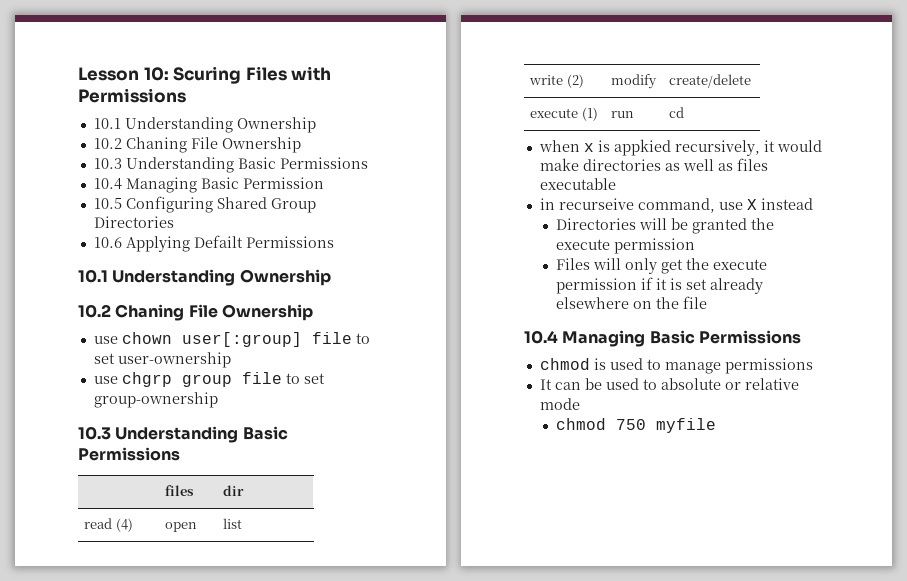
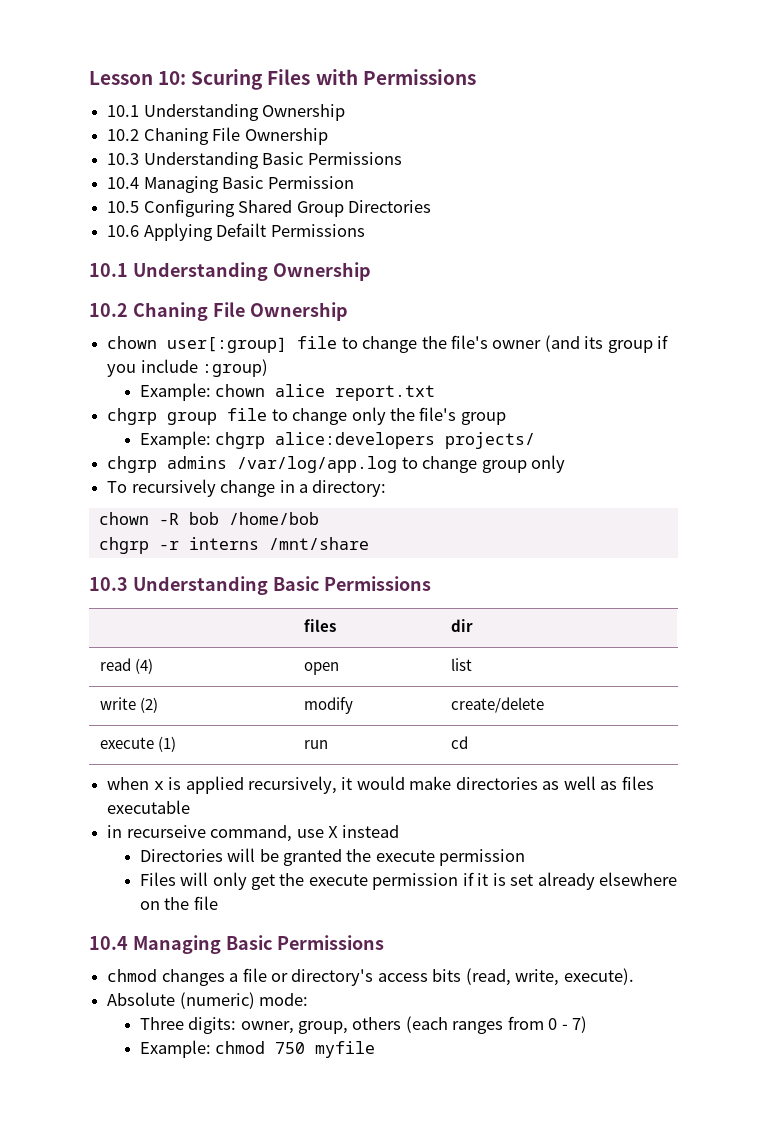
[93,336,118,344] use -> (348, 311) none
[93,352,231,368] [93,372,325,387] [93,392,218,408] set user-ownership // use chgrp group file to set group-ownership -> [362,335,669,353] [107,359,269,377] [139,383,436,401] [107,407,506,425] [139,431,536,449] [107,455,565,473] [107,479,387,497] [98,512,319,525] [98,537,369,554] change the file's owner (and its group if you include :group) // Example: chown alice report.txt // chgrp group file to change only the file's group // Example: chgrp alice:developers projects/ // chgrp admins /var/log/app.log to change group only // To recursively change in a directory: // chown -R bob /home/bob // chgrp -r interns /mnt/share
[613,139,671,156] appkied -> [185,776,244,794] applied
[593,358,813,374] [539,378,799,390] [539,398,580,410] is used to manage permissions // It can be used to absolute or relative mode // -> [161,968,634,986] [107,992,309,1009] [139,1016,588,1034] [139,1040,211,1058] changes a file or directory's access bits (read, write, execute). // Absolute (numeric) mode: // Three digits: owner, group, others (each ranges from 0 - 7) // Example:

